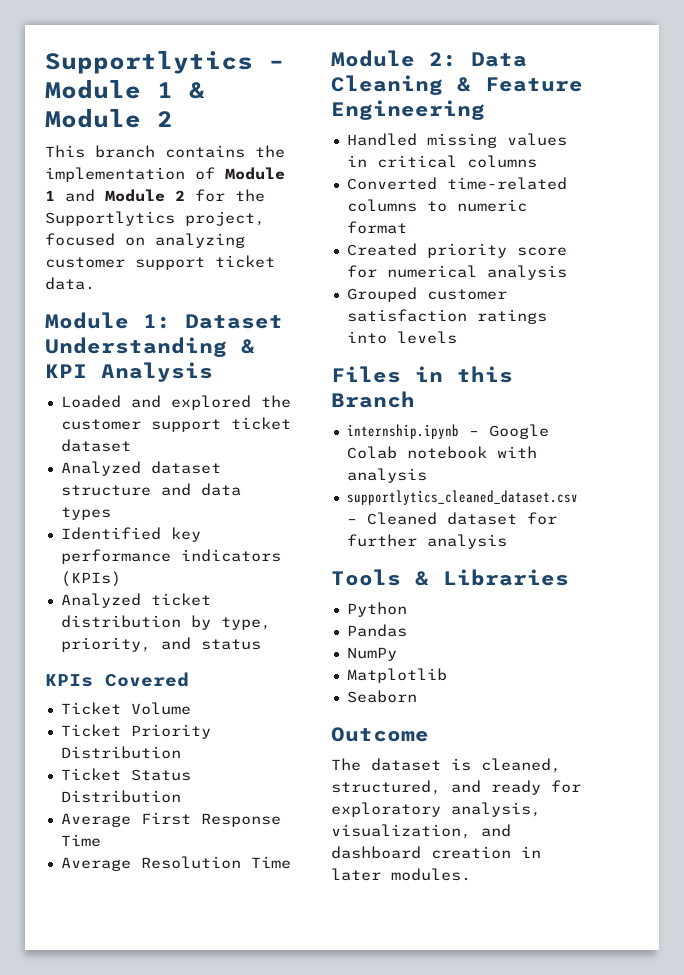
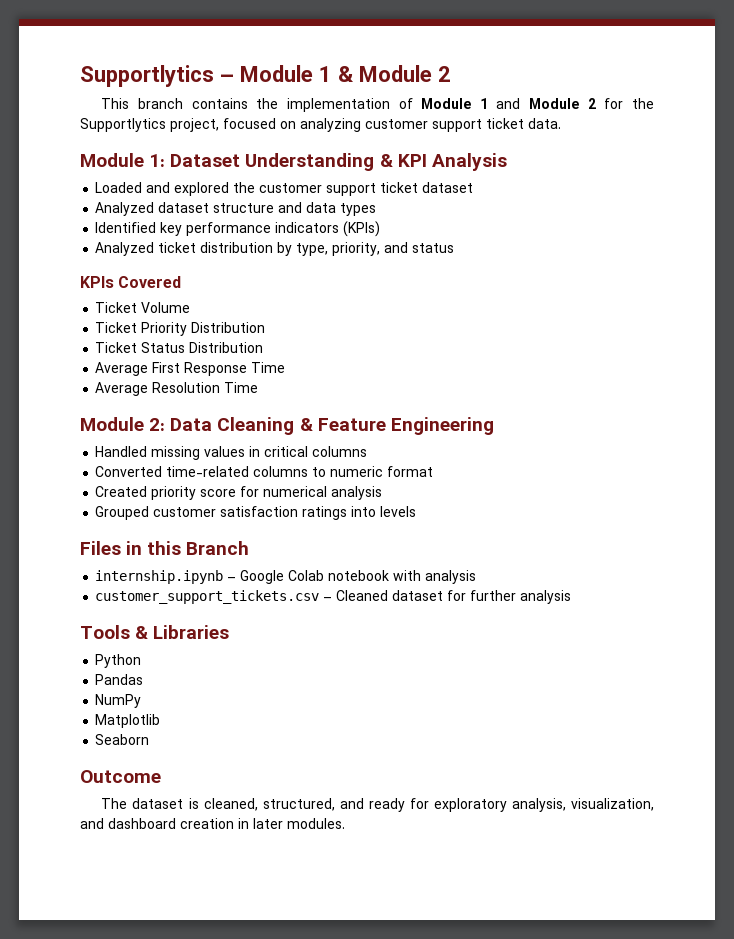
[346,490,578,505] supportlytics_cleaned_dataset.csv -> [95,590,320,604] customer_support_tickets.csv

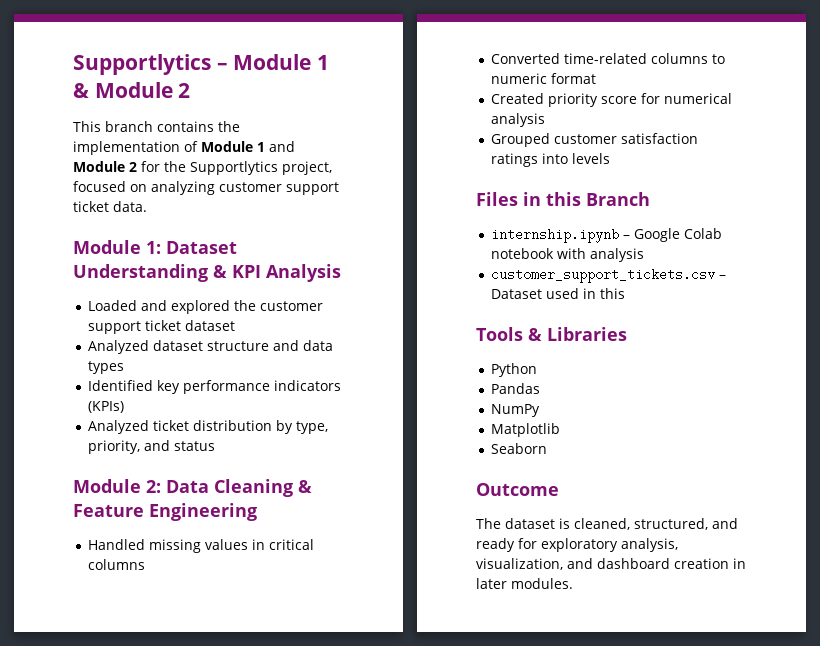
[80,276,182,288] [95,302,191,313] [95,322,266,336] [95,342,264,353] [95,362,286,376] [95,382,259,396] // KPIs Covered // Ticket Volume // Ticket Priority Distribution // Ticket Status Distribution // Average First Response Time // Average Resolution Time -> (215, 446) none
[336,590,572,604] Cleaned dataset for further analysis -> [490,288,625,299] Dataset used in this

